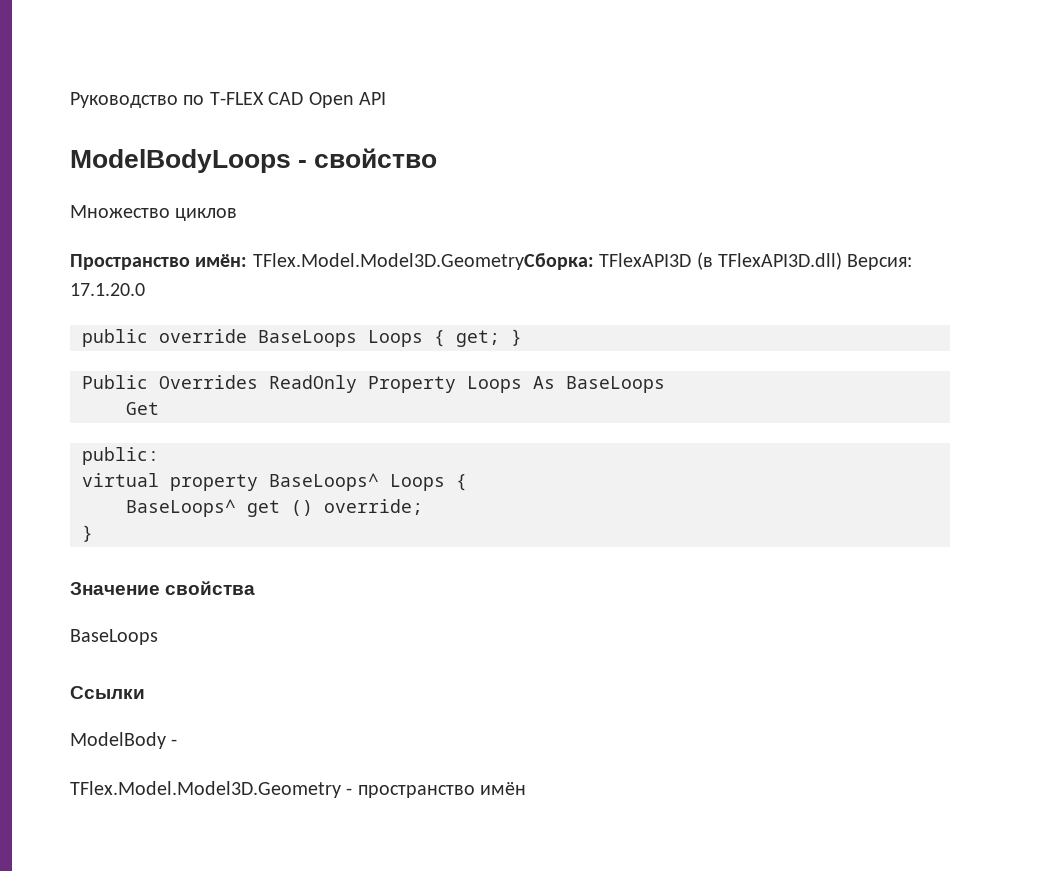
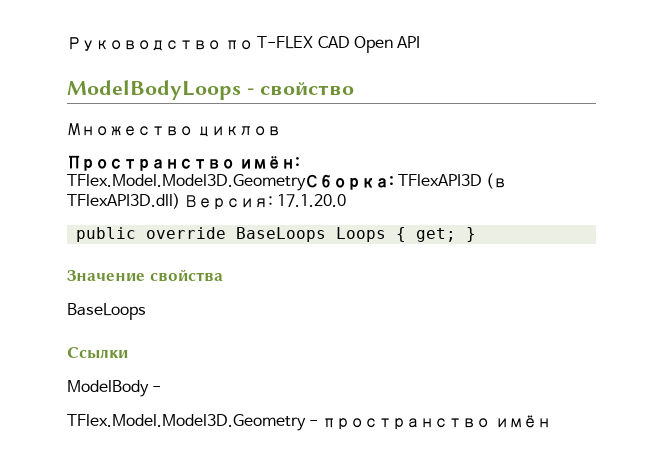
[82,375,665,393] [126,402,159,415] [82,447,159,465] [82,473,467,491] [126,499,423,517] [82,525,93,542] // Public Overrides ReadOnly Property Loops As BaseLoops // Get // public: // virtual property BaseLoops^ Loops { // BaseLoops^ get () override; // } -> (477, 234) none

